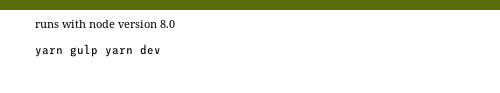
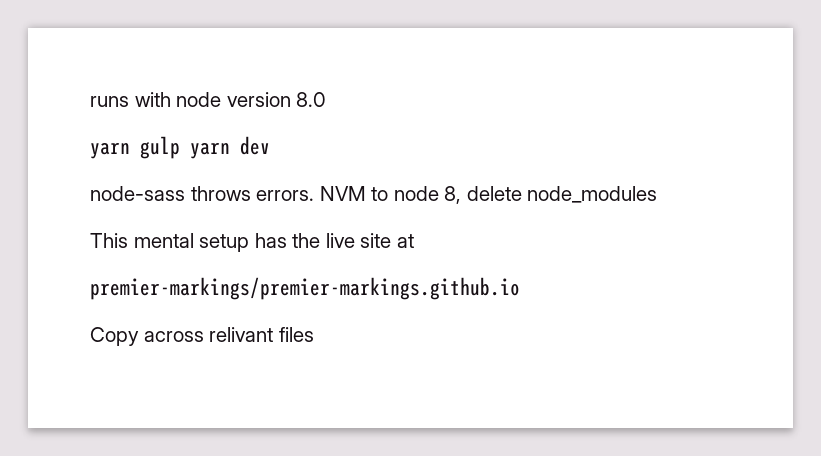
(161, 49) none -> [90,186,658,204] [90,233,414,252] [90,277,520,300] [90,327,314,346] // node-sass throws errors. NVM to node 8, delete node_modules // This mental setup has the live site at // premier-markings/premier-markings.github.io // Copy across relivant files

